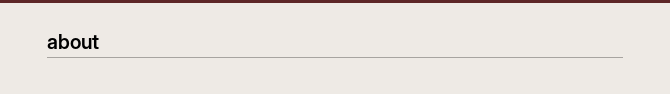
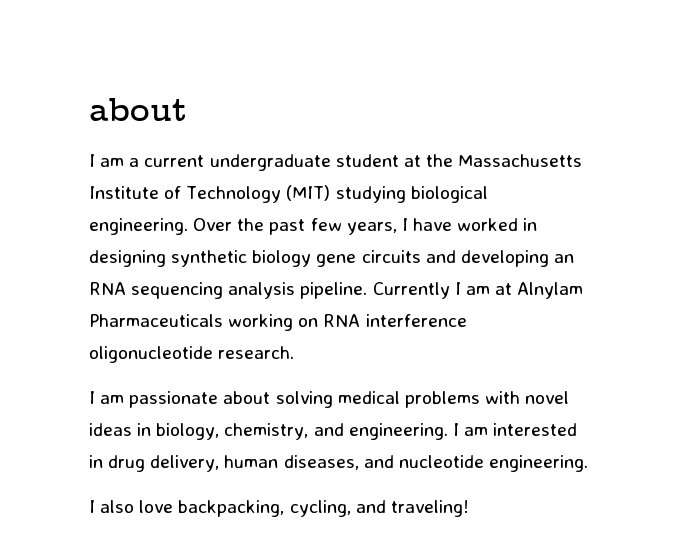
[47,34,99,49] about -> [89,98,187,121] [89,154,583,171] [89,185,488,203] [89,218,538,235] [89,250,574,267] [89,282,584,299] [89,314,467,331] [89,346,295,363] [89,391,570,408] [89,423,578,440] [89,455,588,472] [89,500,469,517] about // I am a current undergraduate student at the Massachusetts Institute of Technology (MIT) studying biological engineering. Over the past few years, I have worked in designing synthetic biology gene circuits and developing an RNA sequencing analysis pipeline. Currently I am at Alnylam Pharmaceuticals working on RNA interference oligonucleotide research. // I am passionate about solving medical problems with novel ideas in biology, chemistry, and engineering. I am interested in drug delivery, human diseases, and nucleotide engineering. // I also love backpacking, cycling, and traveling!

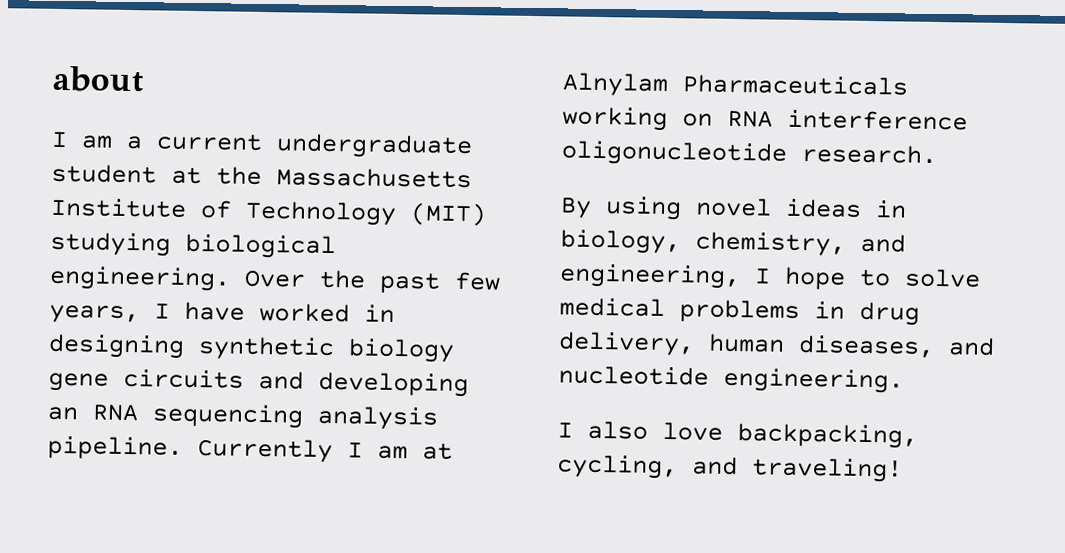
[89,391,520,408] I am passionate about solving medical problems with -> [560,196,682,221] By using
[348,423,578,440] engineering. I am interested -> [559,263,981,290] [559,297,800,323] engineering, I hope to solve medical problems

